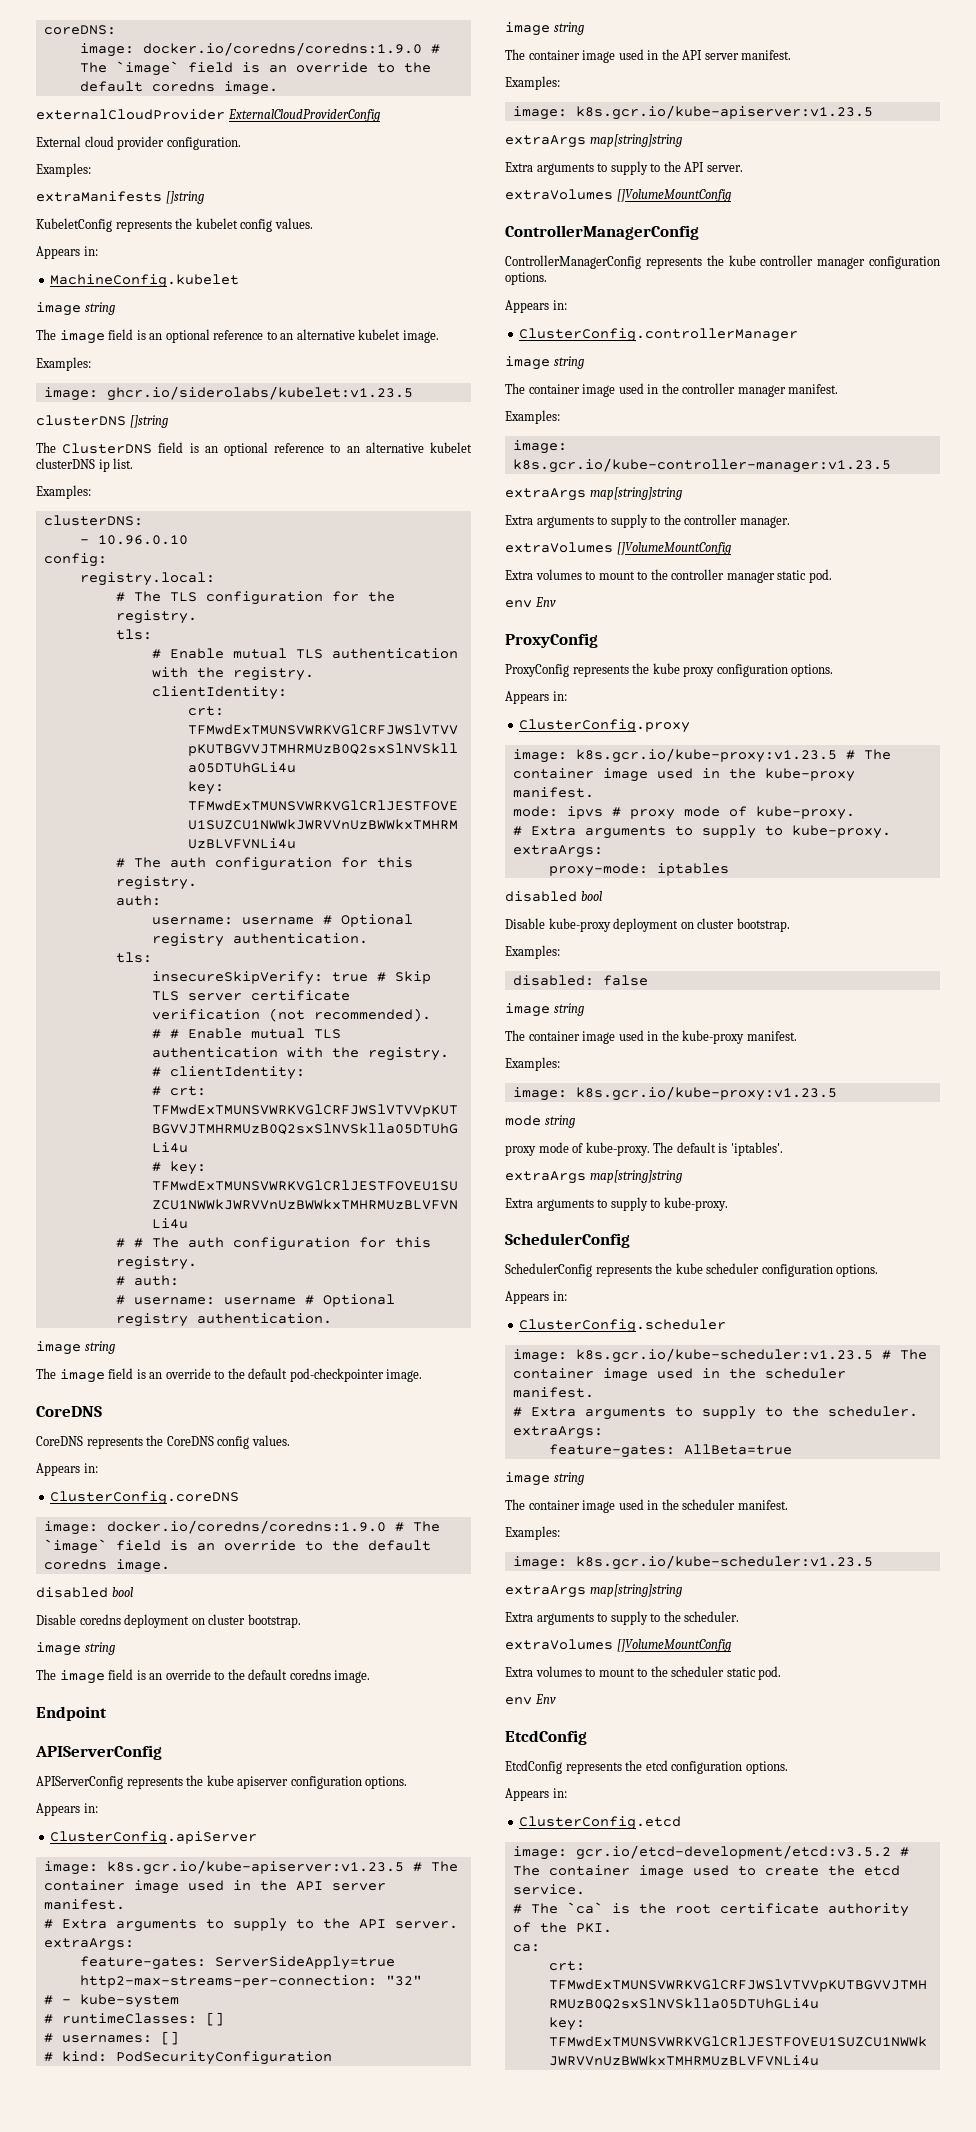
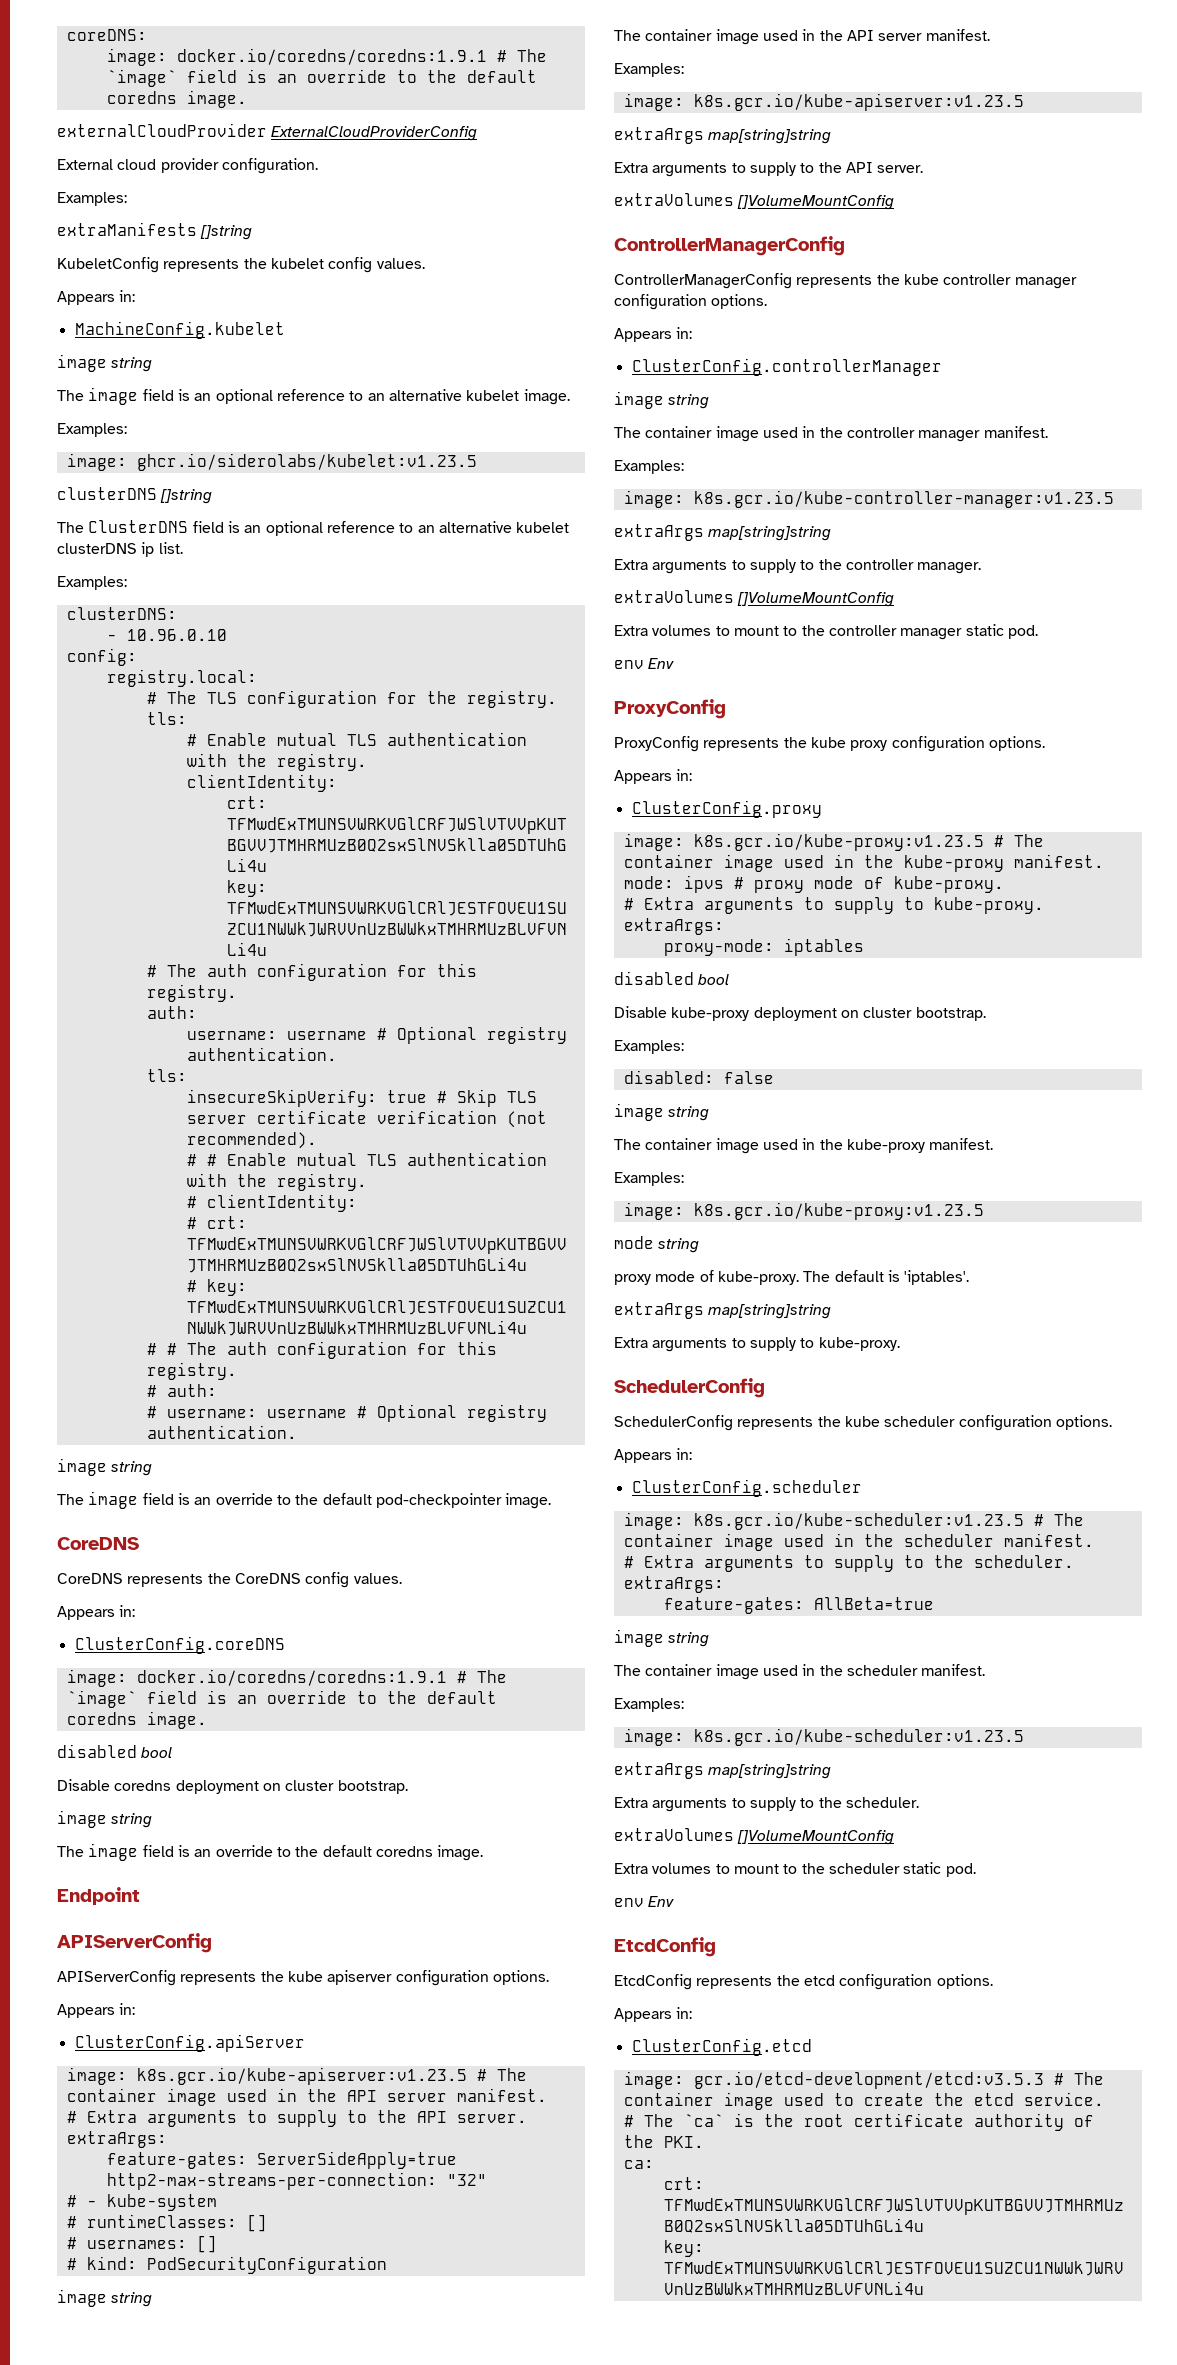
[142,42,422,56] docker.io/coredns/coredns:1.9.0 -> [176,48,487,65] docker.io/coredns/coredns:1.9.1
[106,1520,386,1534] docker.io/coredns/coredns:1.9.0 -> [136,1669,447,1686] docker.io/coredns/coredns:1.9.1
[575,1845,891,1860] gcr.io/etcd-development/etcd:v3.5.2 -> [693,2071,1044,2089] gcr.io/etcd-development/etcd:v3.5.3

